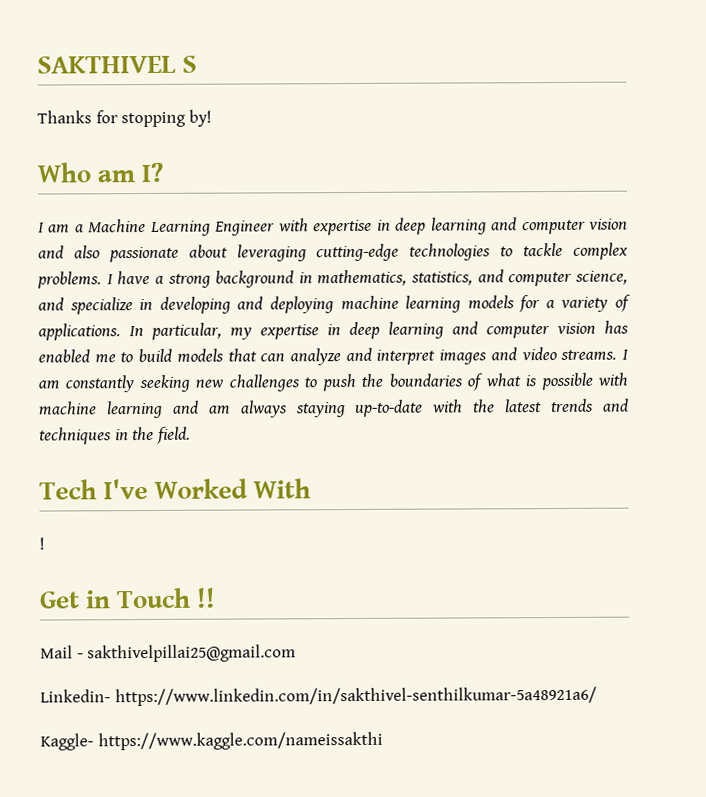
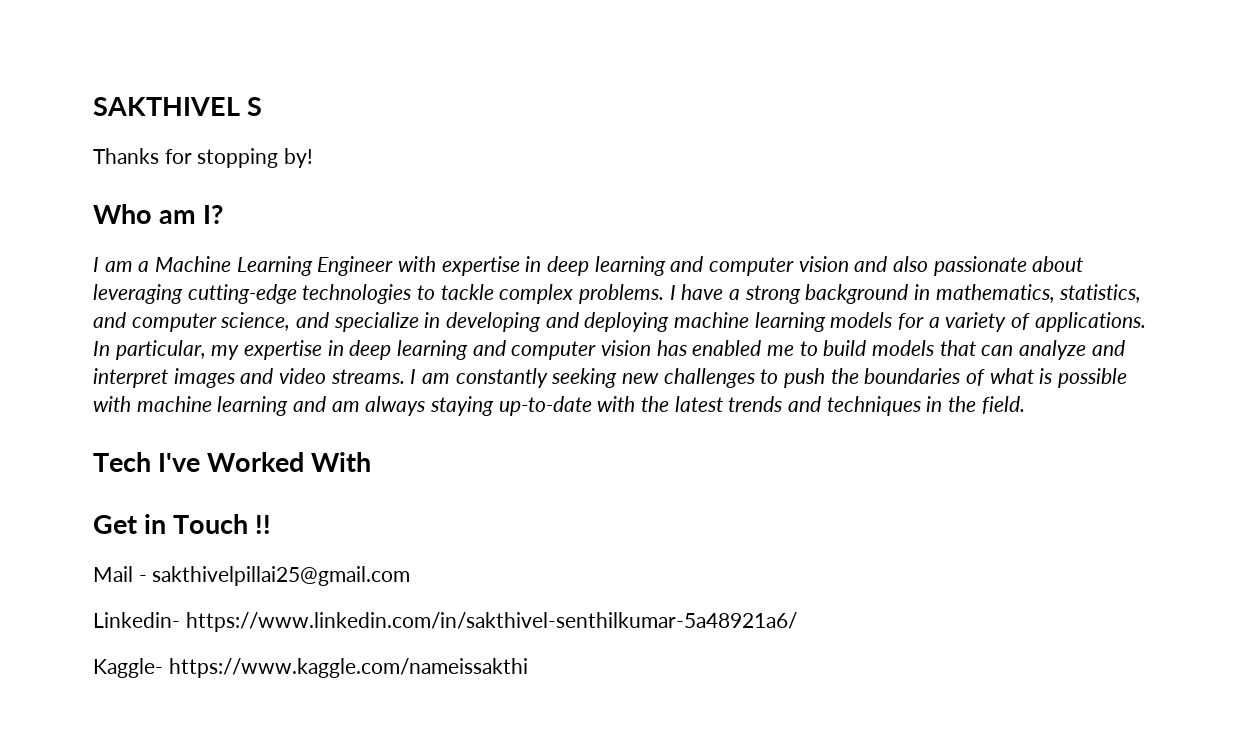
[39,537,45,550] // ! -> (372, 462) none

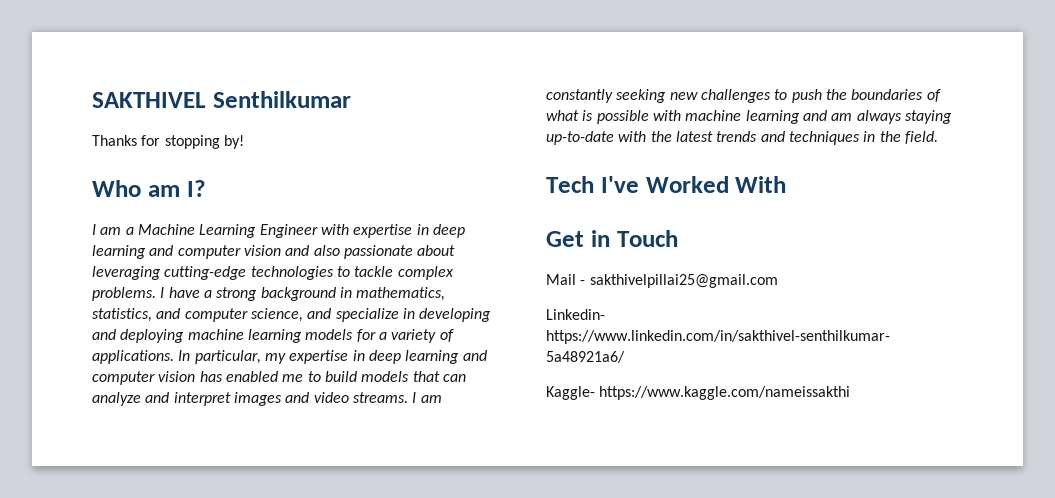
[247,97,263,116] S -> [212,91,351,108] Senthilkumar
[255,515,272,534] !! -> (678, 238) none

